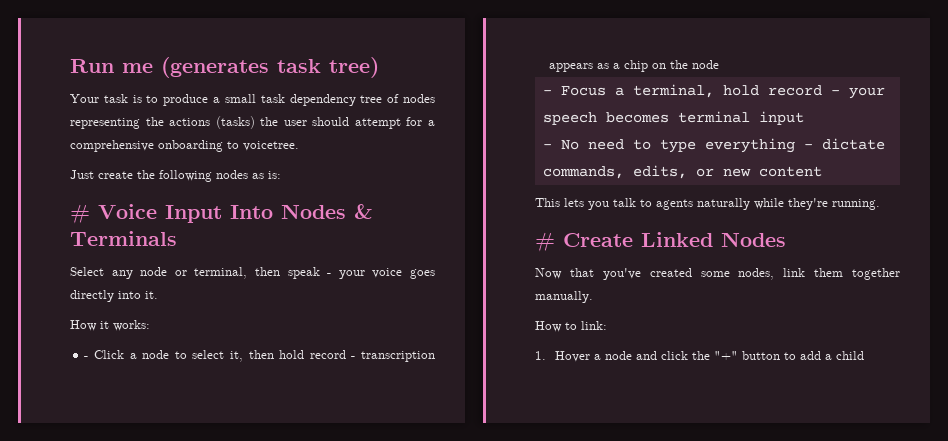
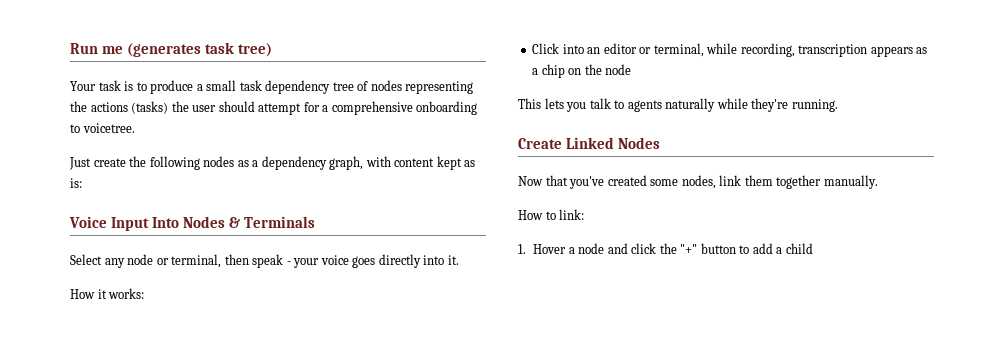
(264, 176) none -> [252,156,476,170] a dependency graph, with content kept as
[70,204,90,224] # -> (82, 183) none
[84,350,356,362] - Click a node to select it, then hold record - -> [532,43,795,57] Click into an editor or terminal, while recording,
[542,84,885,99] [542,111,804,125] [542,138,885,153] [542,165,822,179] // - Focus a terminal, hold record - your speech becomes terminal input // - No need to type everything - dictate commands, edits, or new content -> (632, 69) none
[535,232,555,252] # -> (838, 105) none

